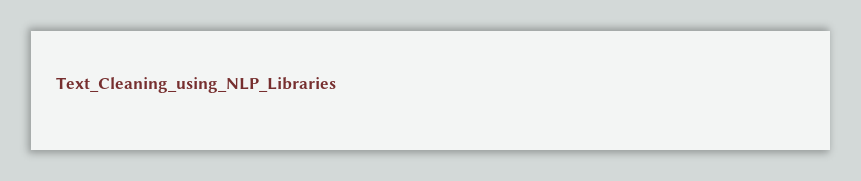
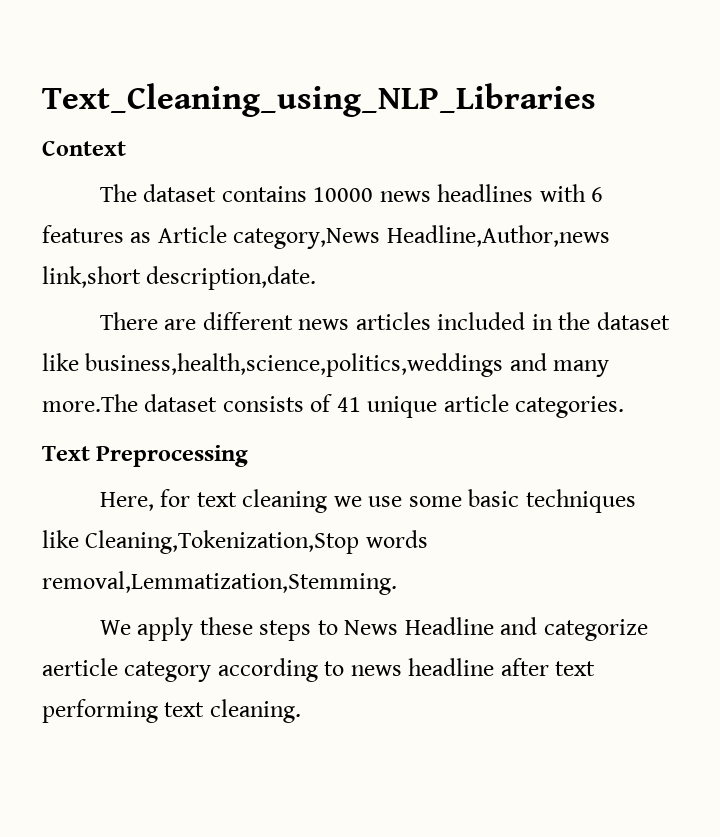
(336, 85) none -> [42,141,126,156] [99,184,604,202] [42,225,610,249] [42,266,317,290] [99,312,670,330] [42,353,610,377] [42,394,625,418] [42,445,249,467] [99,489,636,513] [42,530,428,554] [42,571,397,595] [99,617,648,641] [42,658,596,682] [42,699,301,723] // Context // The dataset contains 10000 news headlines with 6 features as Article category,News Headline,Author,news link,short description,date. // There are different news articles included in the dataset like business,health,science,politics,weddings and many more.The dataset consists of 41 unique article categories. // Text Preprocessing // Here, for text cleaning we use some basic techniques like Cleaning,Tokenization,Stop words removal,Lemmatization,Stemming. // We apply these steps to News Headline and categorize aerticle category according to news headline after text performing text cleaning.

